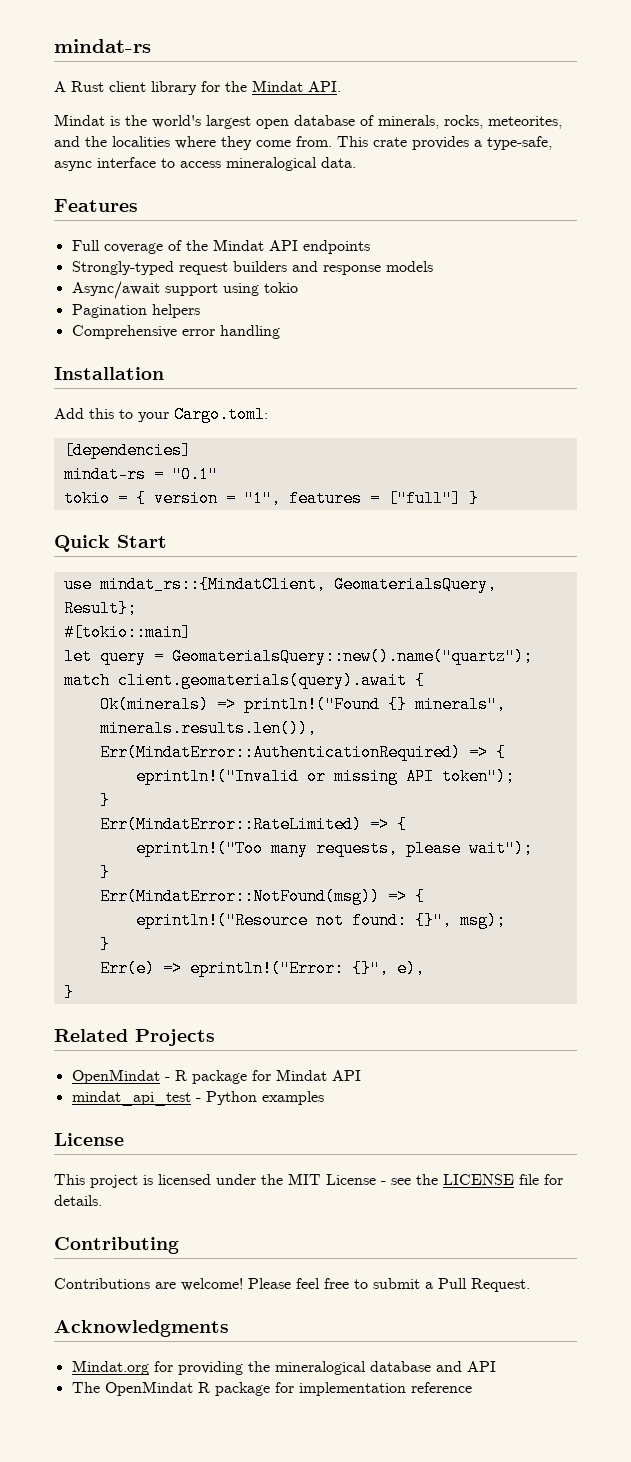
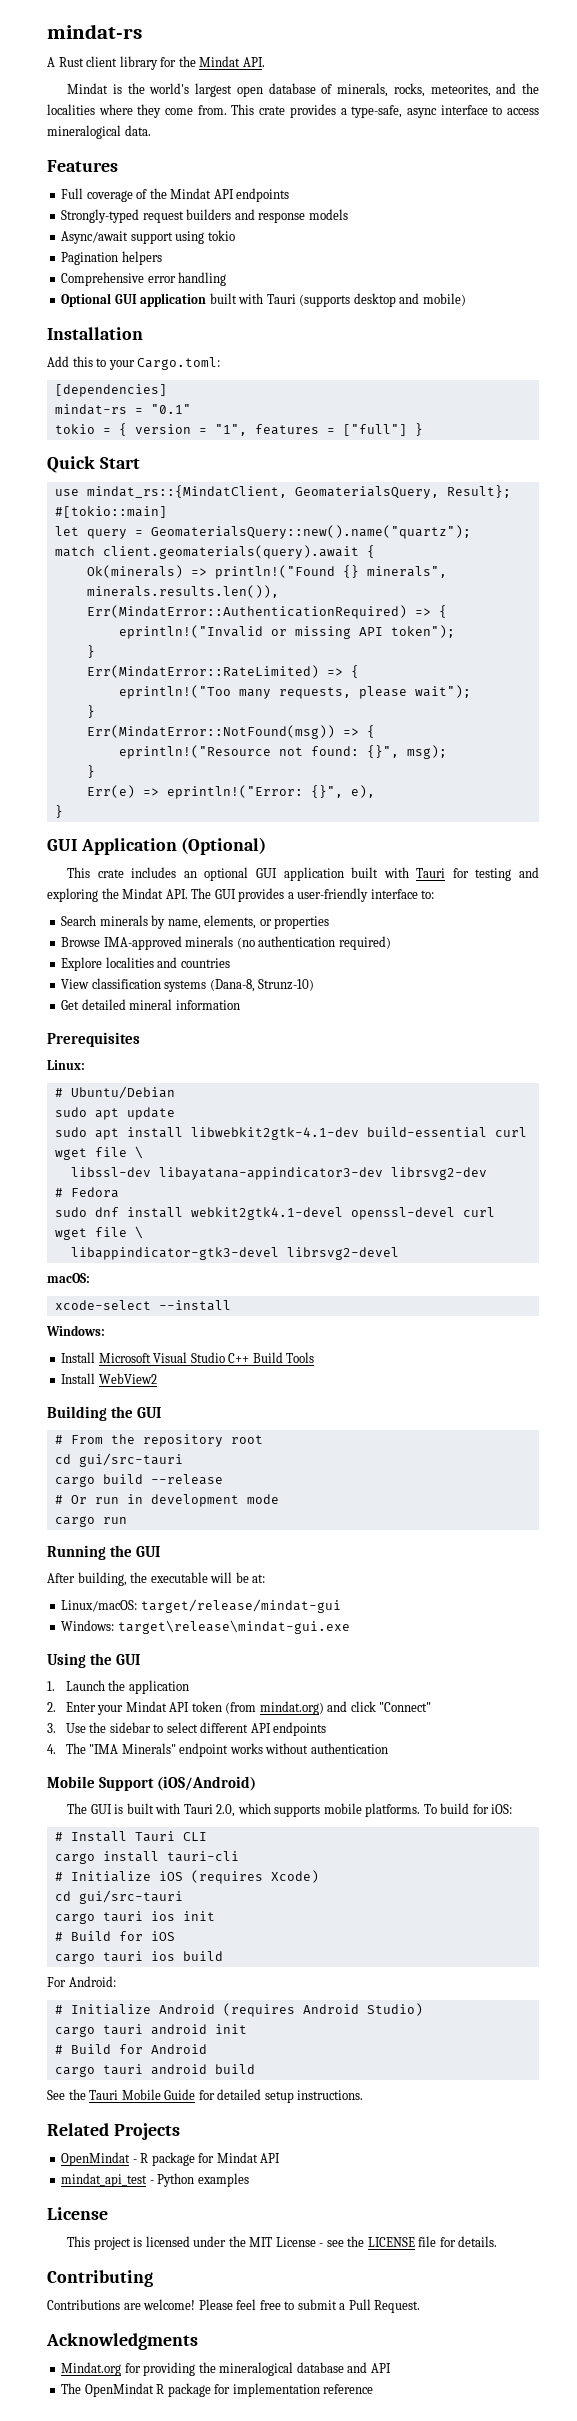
(280, 332) none -> [61,293,466,307] // Optional GUI application built with Tauri (supports desktop and mobile)
(74, 992) none -> [47,837,267,855] [67,867,540,881] [47,888,435,902] [61,915,330,929] [61,936,391,950] [61,957,230,971] [61,978,315,992] [61,999,240,1010] [47,1032,140,1047] [47,1060,85,1070] [54,1086,175,1099] [54,1107,175,1120] [54,1127,527,1140] [54,1146,143,1160] [70,1167,487,1180] [54,1187,119,1198] [54,1207,495,1220] [54,1226,143,1240] [70,1247,399,1260] [47,1273,90,1283] [54,1300,231,1311] [46,1325,105,1336] [61,1352,315,1363] [61,1373,157,1384] [47,1406,162,1421] [54,1434,263,1447] [54,1453,183,1467] [54,1474,223,1487] [54,1494,279,1507] [54,1516,127,1527] [47,1545,161,1560] [47,1572,266,1586] [61,1599,341,1613] [61,1620,350,1634] [47,1653,141,1668] [47,1680,189,1694] [47,1701,432,1715] [47,1722,327,1736] [47,1743,388,1757] [47,1776,257,1791] [67,1803,513,1817] [54,1831,207,1842] [54,1851,239,1864] [54,1870,319,1884] [54,1890,183,1904] [54,1911,215,1924] [54,1931,175,1941] [54,1951,223,1964] [47,1976,116,1987] [54,2003,423,2017] [54,2024,247,2037] [54,2044,207,2054] [54,2064,255,2077] [47,2089,364,2103] // GUI Application (Optional) // This crate includes an optional GUI application built with Tauri for testing and exploring the Mindat API. The GUI provides a user-friendly interface to: // Search minerals by name, elements, or properties // Browse IMA-approved minerals (no authentication required) // Explore localities and countries // View classification systems (Dana-8, Strunz-10) // Get detailed mineral information // Prerequisites // Linux: // # Ubuntu/Debian // sudo apt update // sudo apt install libwebkit2gtk-4.1-dev build-essential curl wget file \ // libssl-dev libayatana-appindicator3-dev librsvg2-dev // # Fedora // sudo dnf install webkit2gtk4.1-devel openssl-devel curl wget file \ // libappindicator-gtk3-devel librsvg2-devel // macOS: // xcode-select --install // Windows: // Install Microsoft Visual Studio C++ Build Tools // Install WebView2 // Building the GUI // # From the repository root // cd gui/src-tauri // cargo build --release // # Or run in development mode // cargo run // Running the GUI // After building, the executable will be at: // Linux/macOS: target/release/mindat-gui // Windows: target\release\mindat-gui.exe // Using the GUI // 1. Launch the application // 2. Enter your Mindat API token (from mindat.org) and click "Connect" // 3. Use the sidebar to select different API endpoints // 4. The "IMA Minerals" endpoint works without authentication // Mobile Support (iOS/Android) // The GUI is built with Tauri 2.0, which supports mobile platforms. To build for iOS: // # Install Tauri CLI // cargo install tauri-cli // # Initialize iOS (requires Xcode) // cd gui/src-tauri // cargo tauri ios init // # Build for iOS // cargo tauri ios build // For Android: // # Initialize Android (requires Android Studio) // cargo tauri android init // # Build for Android // cargo tauri android build // See the Tauri Mobile Guide for detailed setup instructions.

